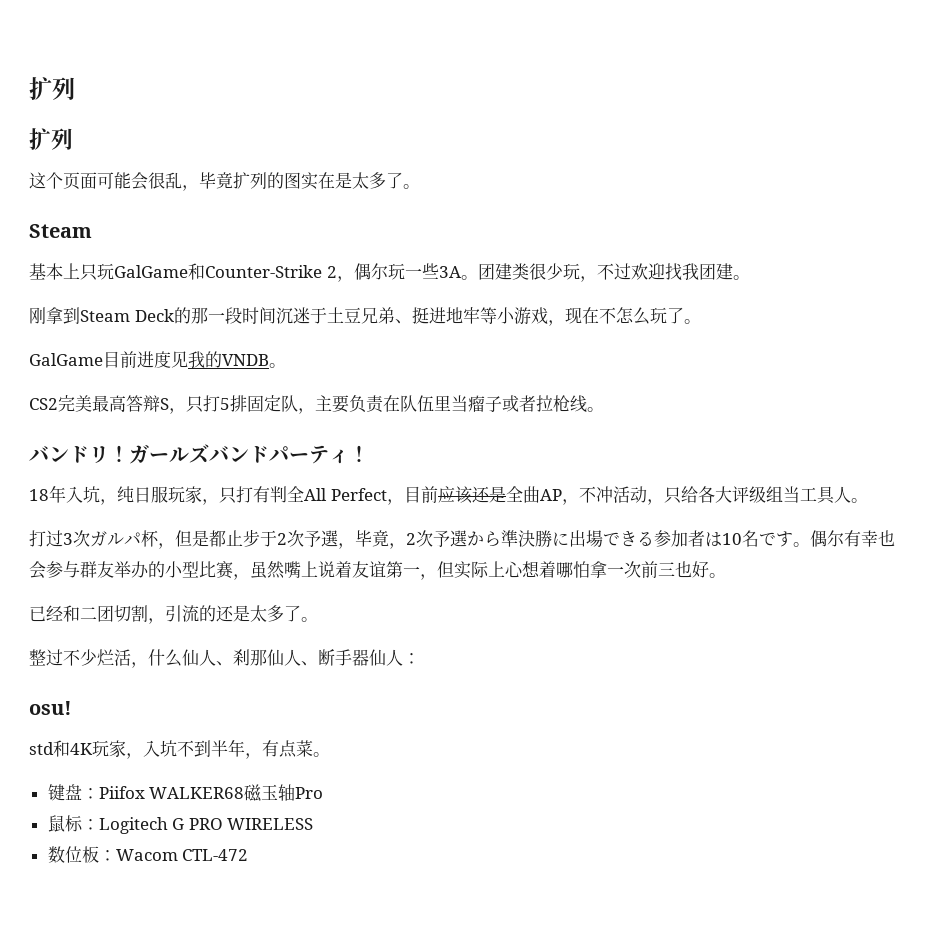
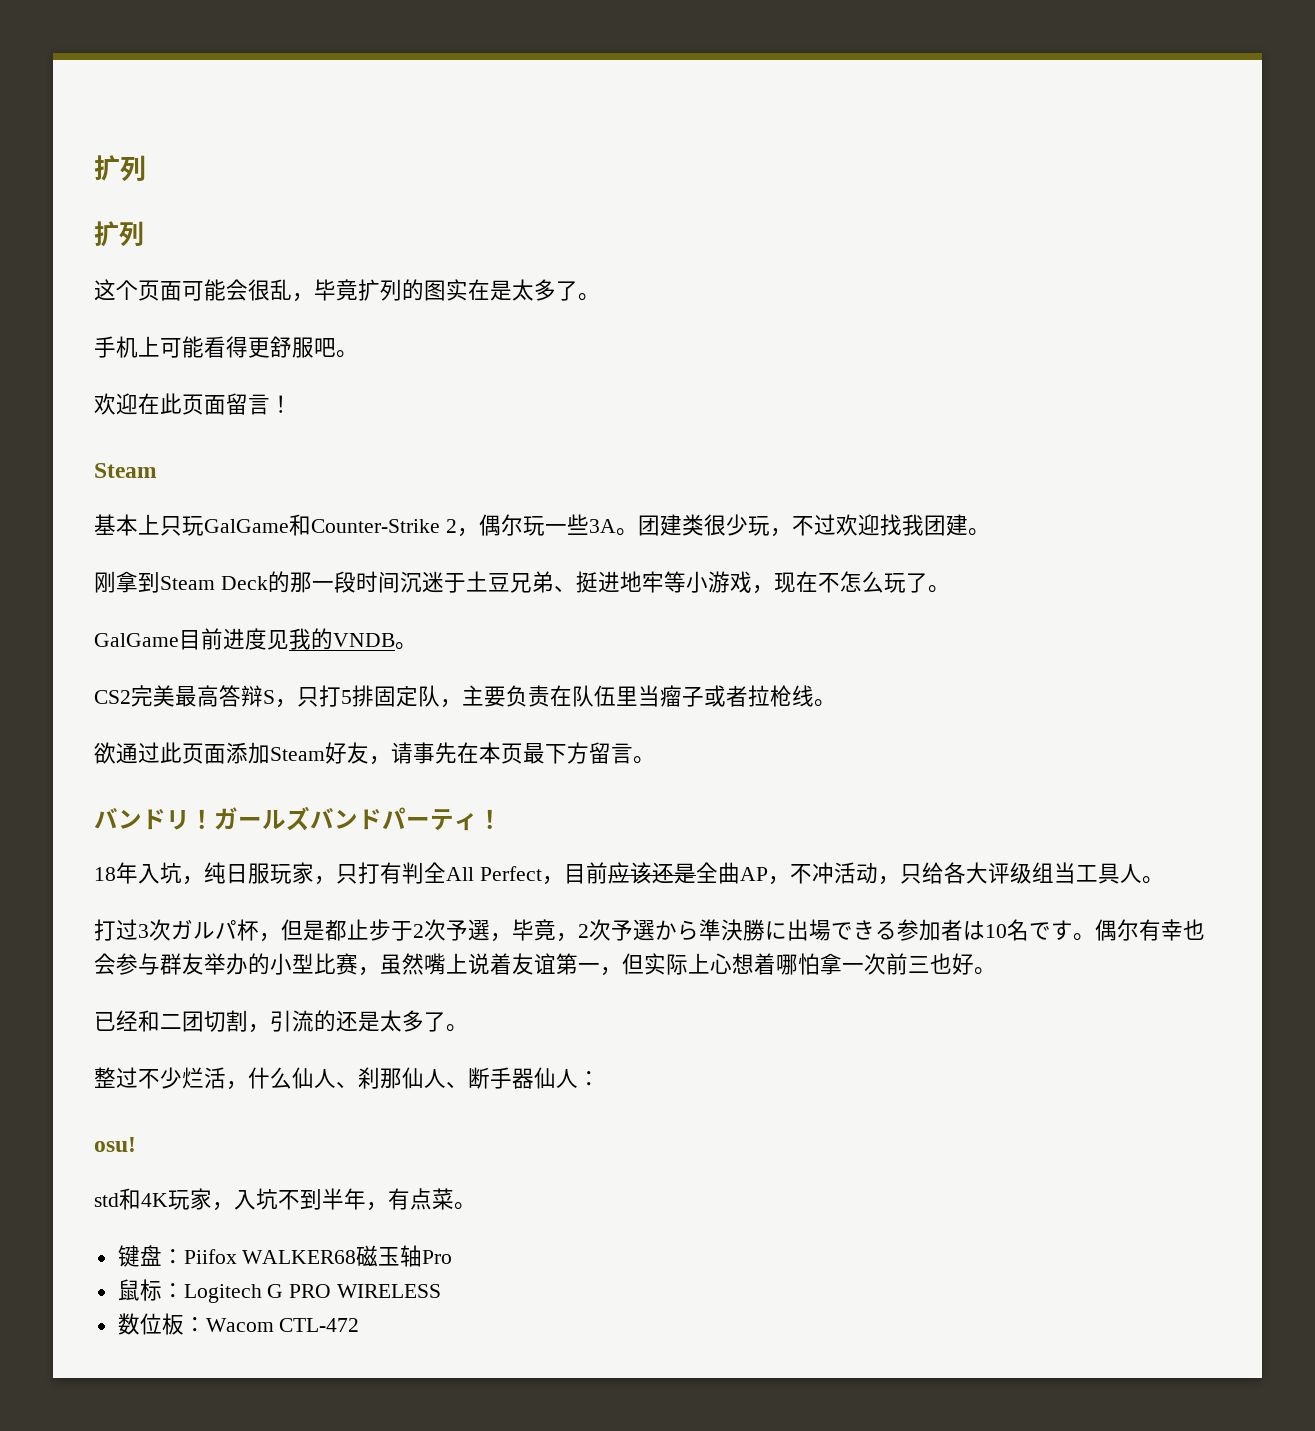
(420, 186) none -> [94,336,358,358] [94,393,292,415] // 手机上可能看得更舒服吧。 // 欢迎在此页面留言！
(604, 409) none -> [94,742,655,765] // 欲通过此页面添加Steam好友，请事先在本页最下方留言。

